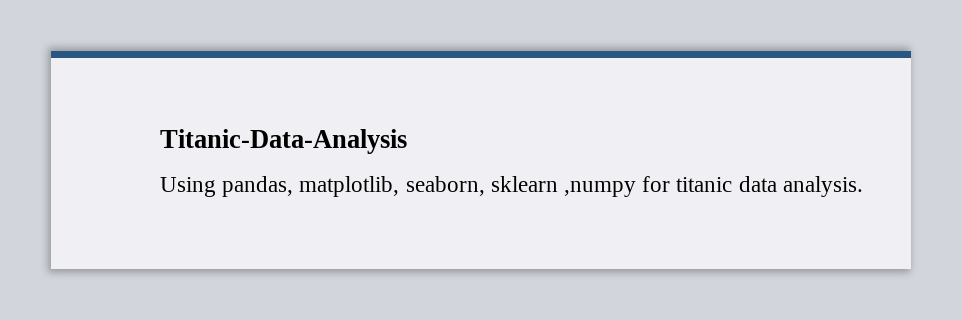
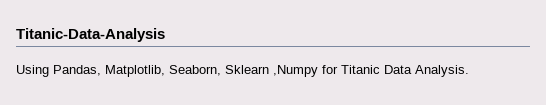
[222,176,863,197] pandas, matplotlib, seaborn, sklearn ,numpy for titanic data analysis. -> [53,65,469,77] Pandas, Matplotlib, Seaborn, Sklearn ,Numpy for Titanic Data Analysis.

